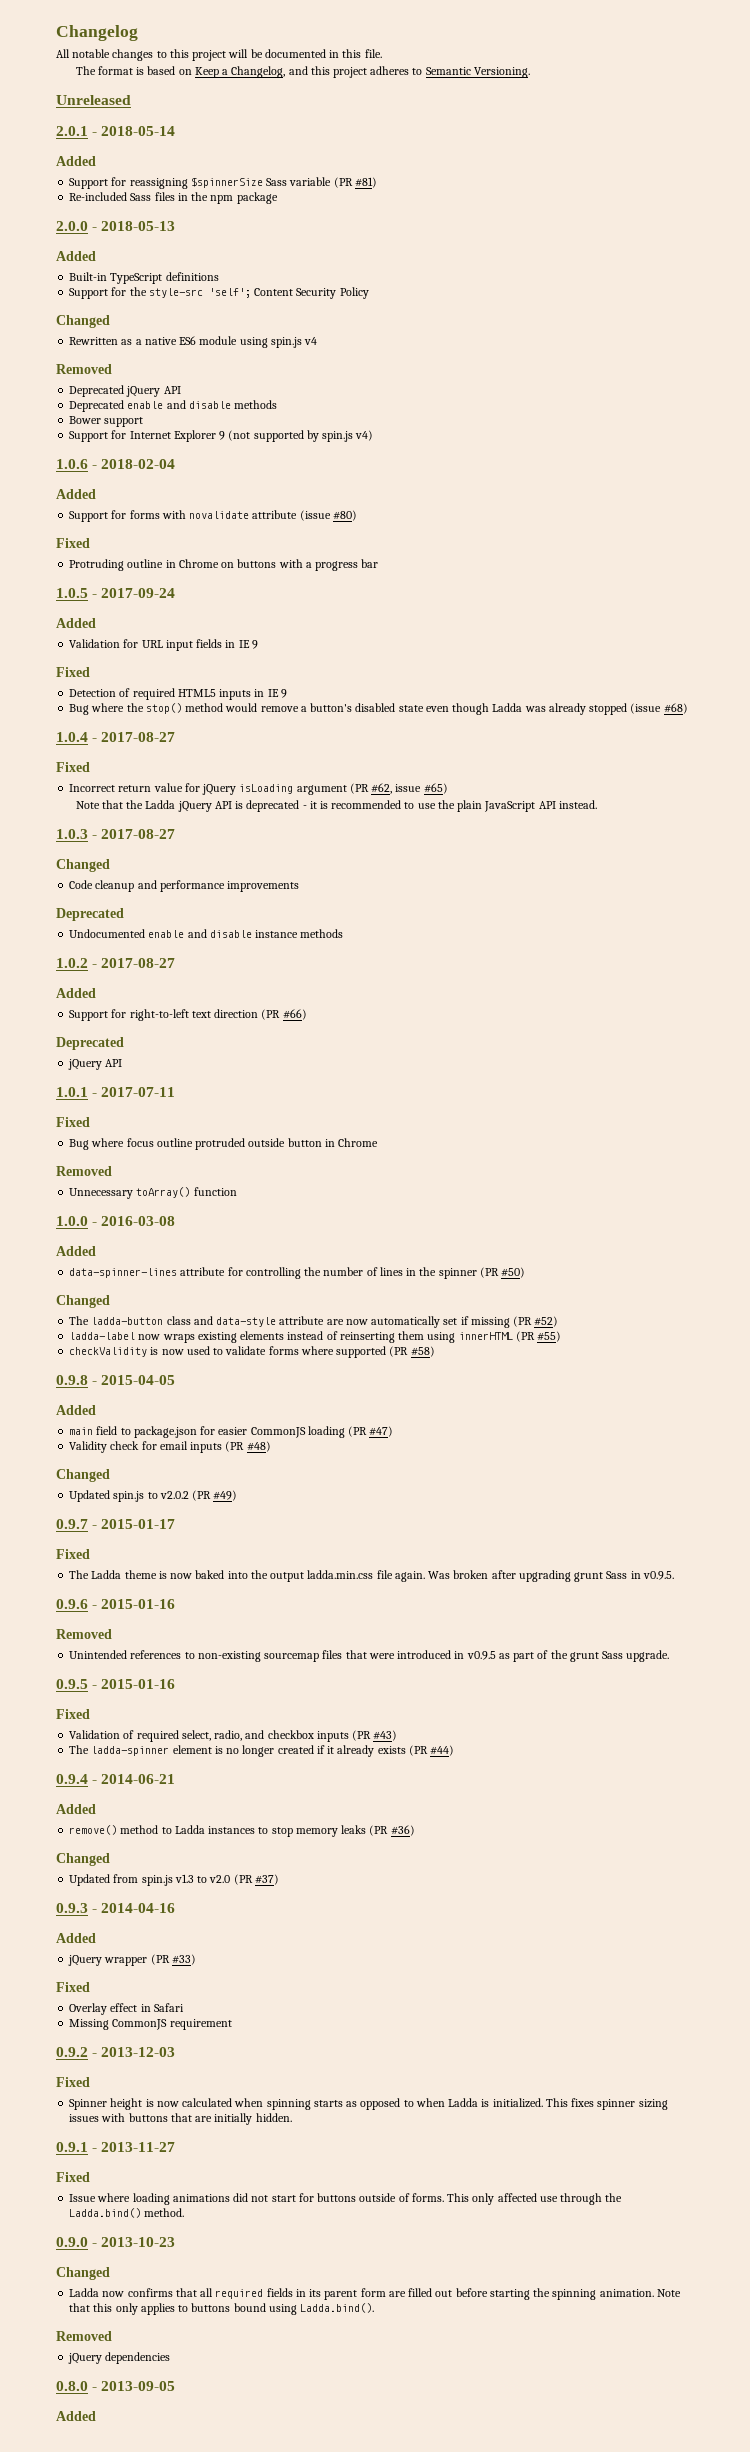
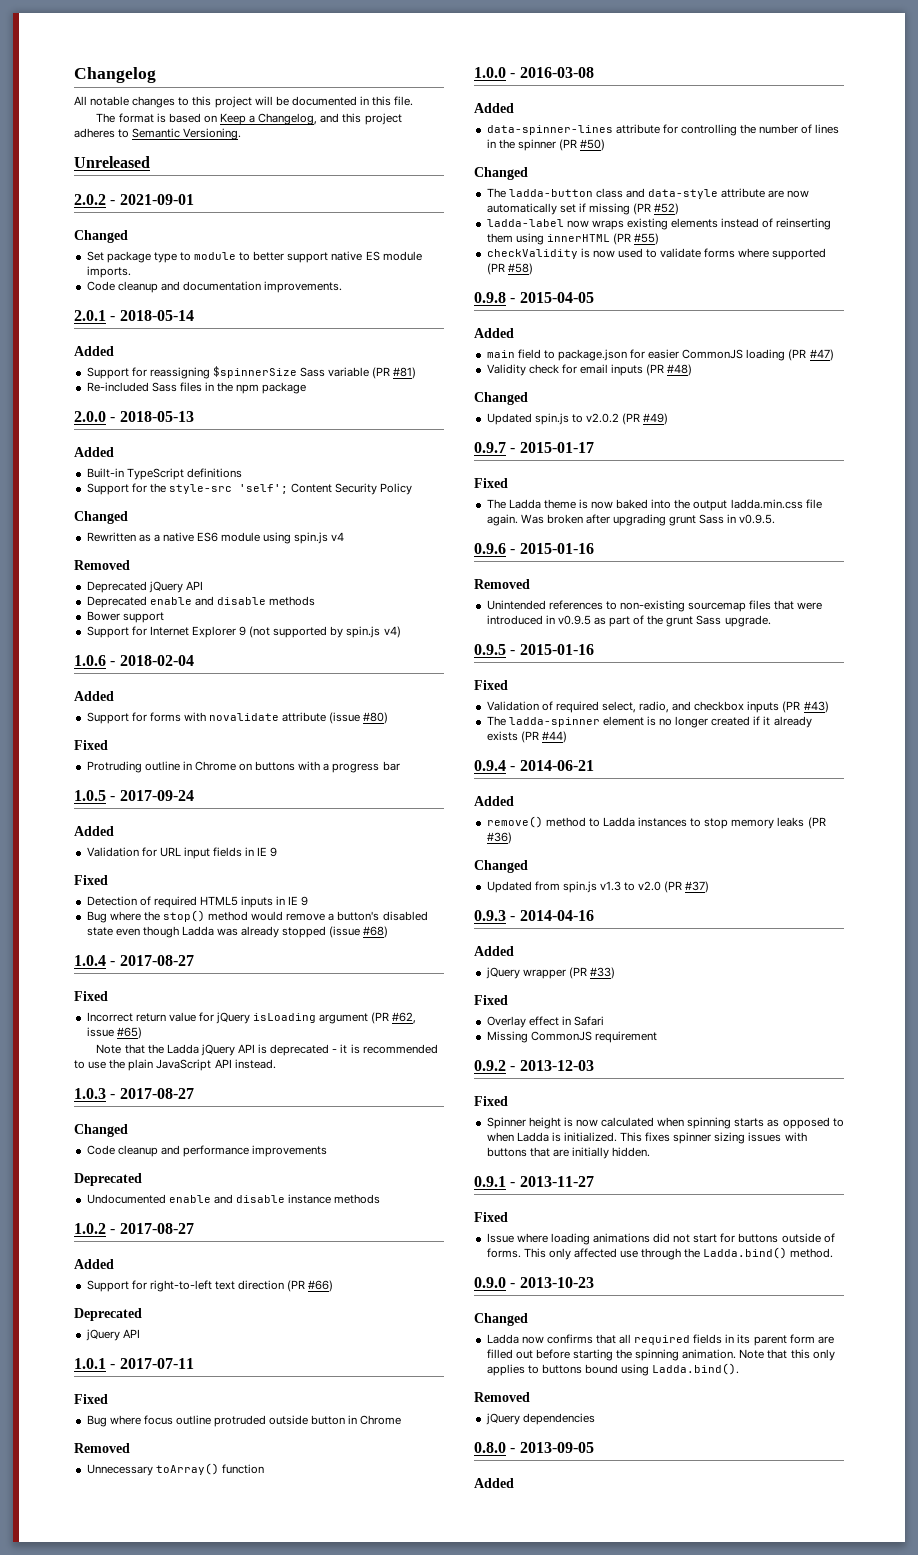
(131, 100) none -> [74,194,194,205] [74,230,128,243] [86,251,422,263] [86,266,131,278] [86,281,343,293] // 2.0.2 - 2021-09-01 // Changed // Set package type to module to better support native ES module imports. // Code cleanup and documentation improvements.

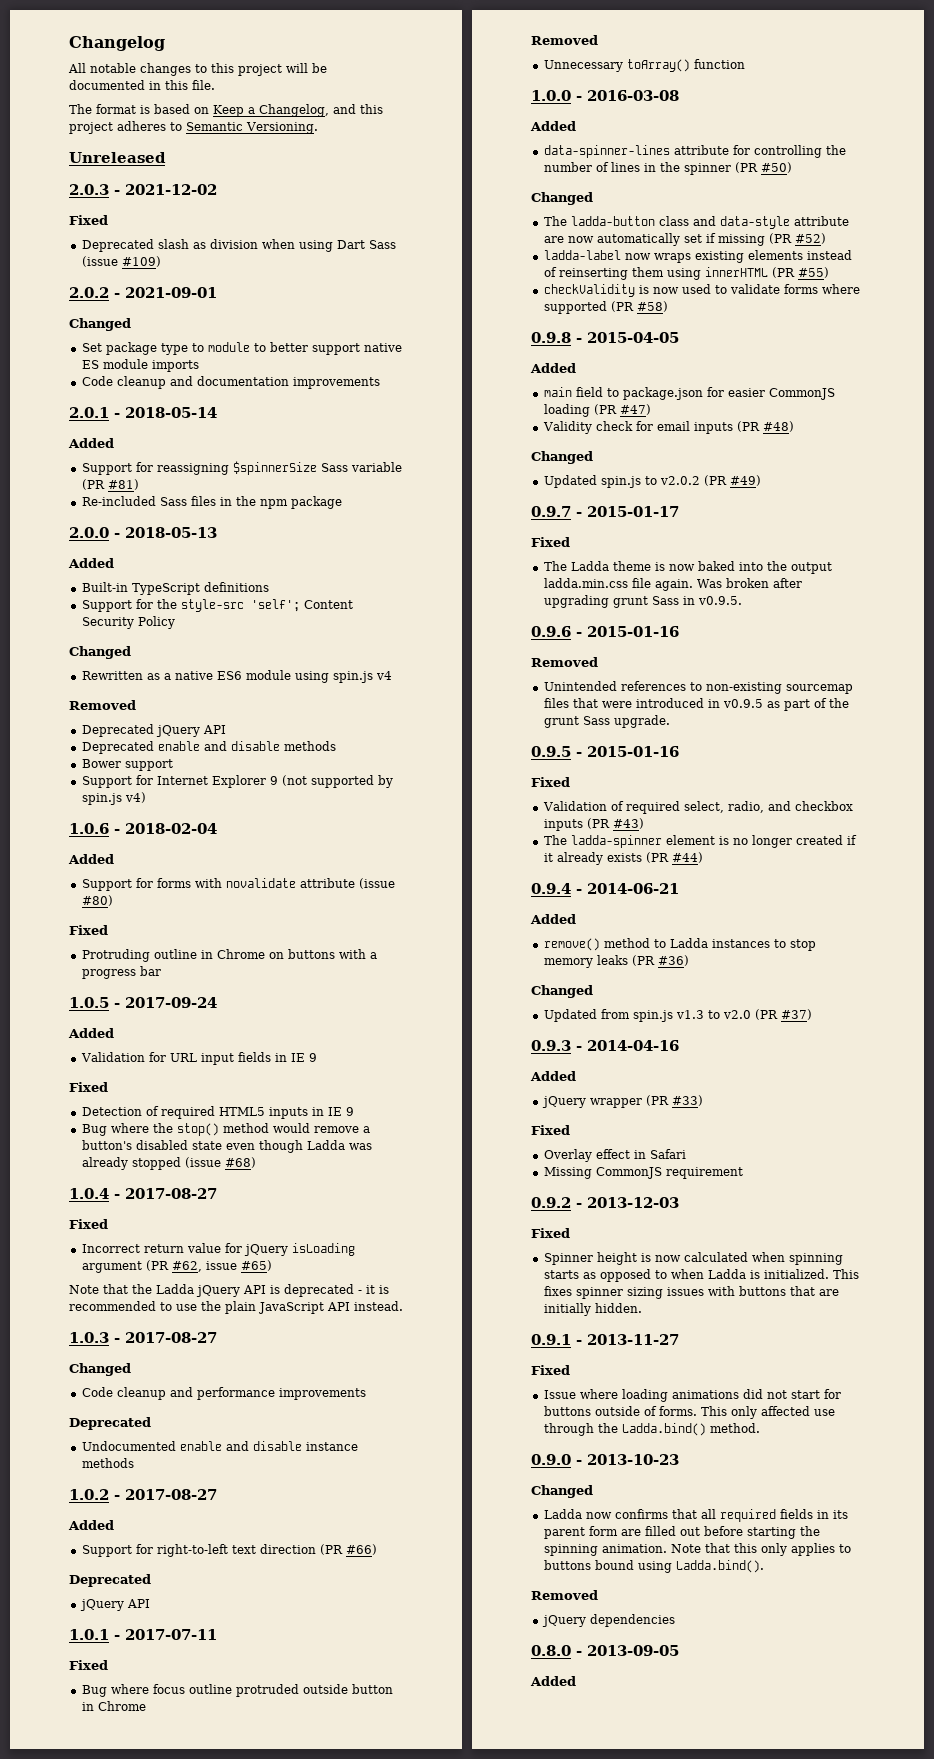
(150, 162) none -> [69,184,217,195] [69,215,108,225] [81,239,396,252] [81,256,161,267] // 2.0.3 - 2021-12-02 // Fixed // Deprecated slash as division when using Dart Sass (issue #109)
[86,266,131,278] imports. -> [151,360,199,372] imports
[264,281,343,293] improvements. -> [292,377,380,389] improvements

